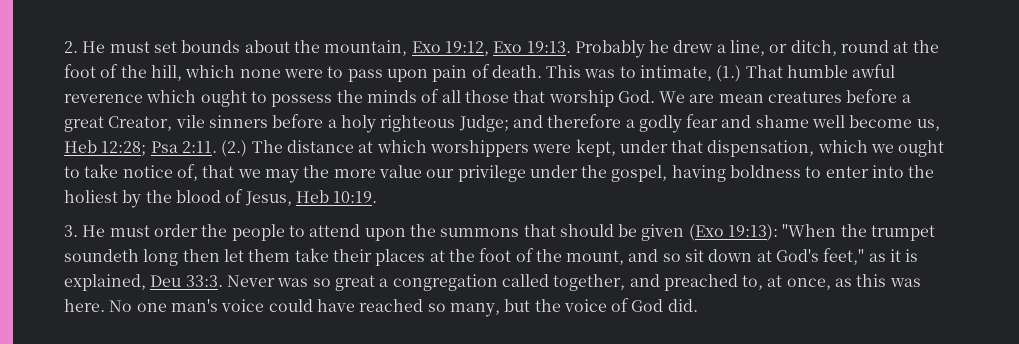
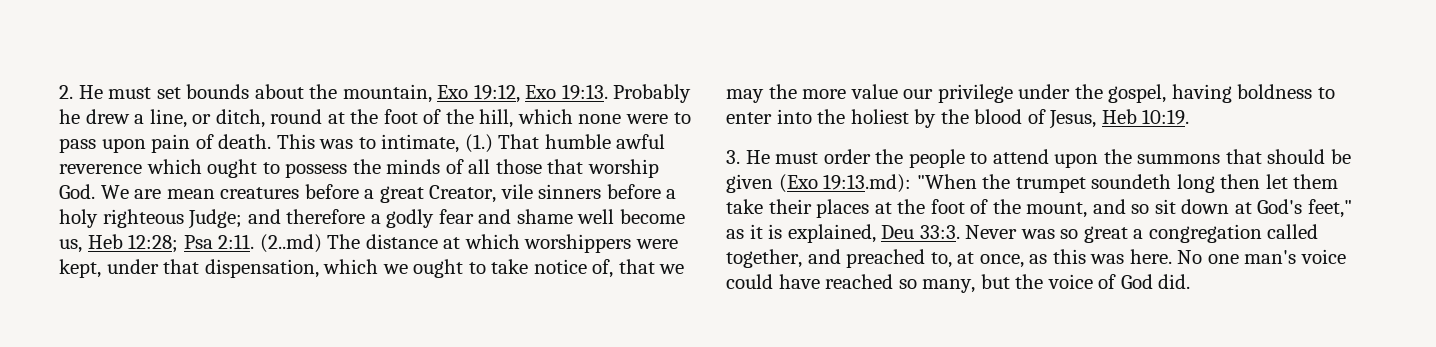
[221,140,248,157] (2.) -> [259,234,322,253] (2..md)
[728,224,779,241] 19:13): -> [823,174,912,193] 19:13.md):

